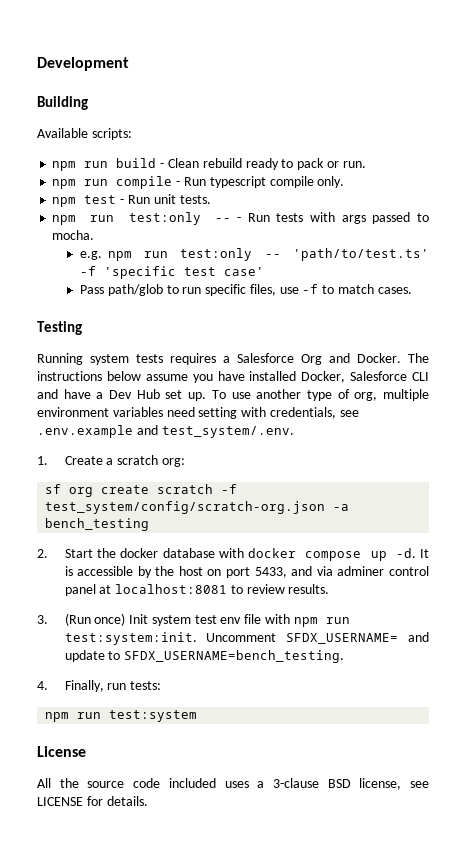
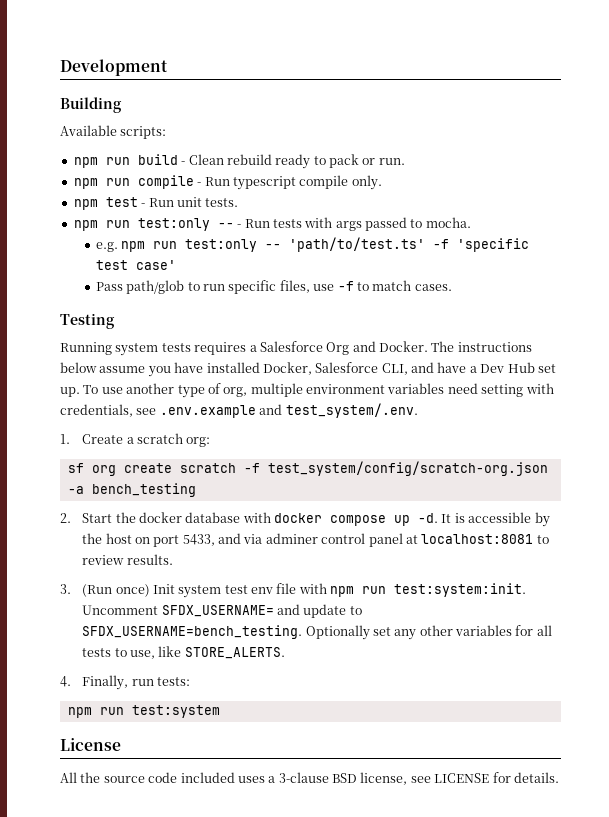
[412,372,429,381] CLI -> [381,363,408,375] CLI,
(345, 656) none -> [305,625,552,640] [82,646,285,659] Optionally set any other variables for all tests to use, like STORE_ALERTS.

